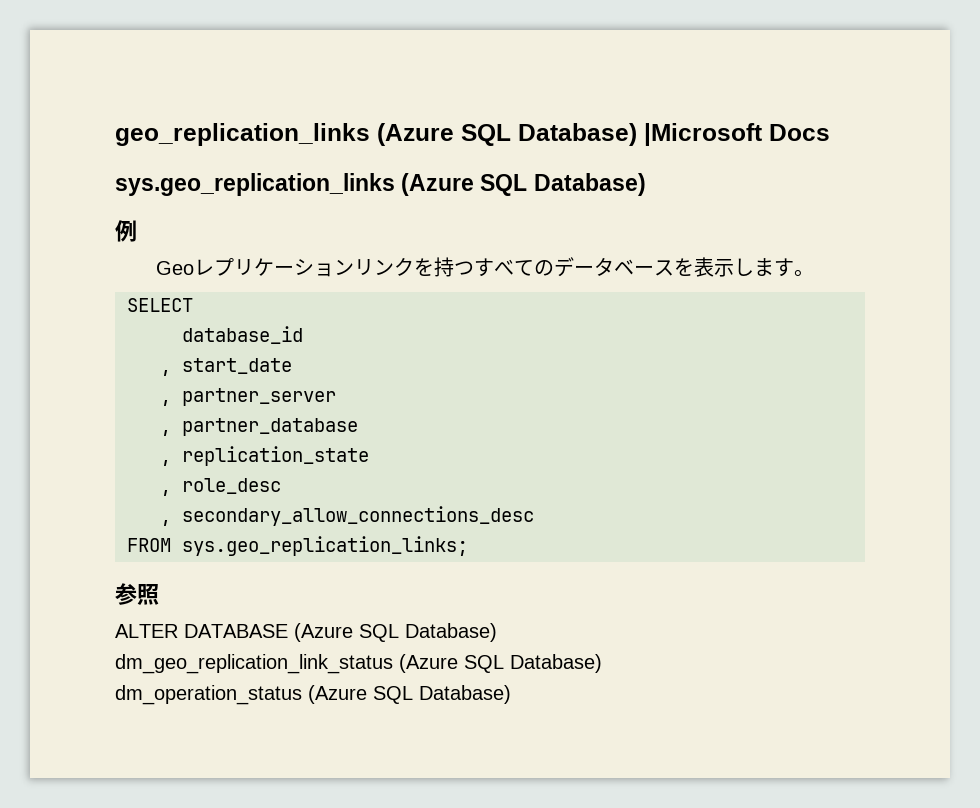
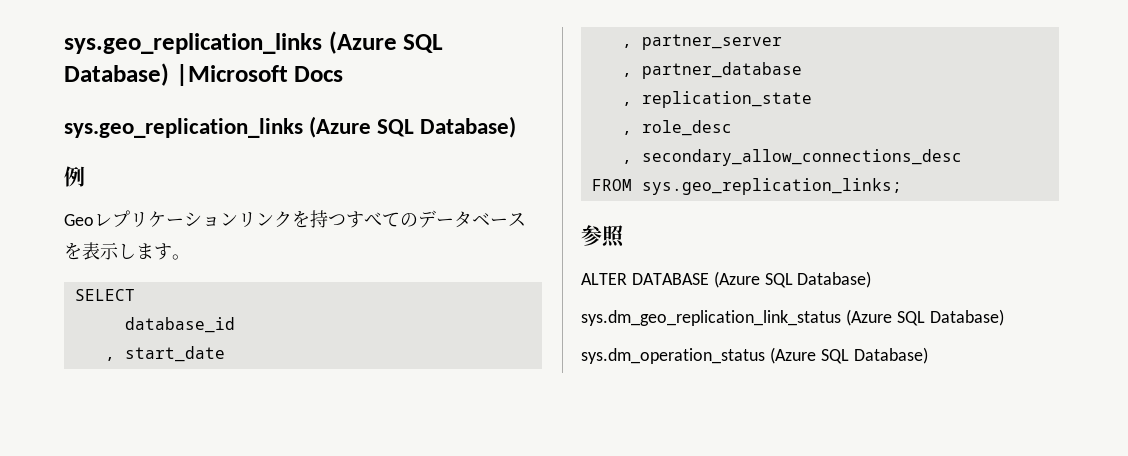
[115,123,370,146] geo_replication_links -> [64,33,322,54] sys.geo_replication_links
[115,654,602,674] [115,685,302,705] dm_geo_replication_link_status (Azure SQL Database) // dm_operation_status -> [581,309,1004,326] [581,348,765,364] sys.dm_geo_replication_link_status (Azure SQL Database) // sys.dm_operation_status

